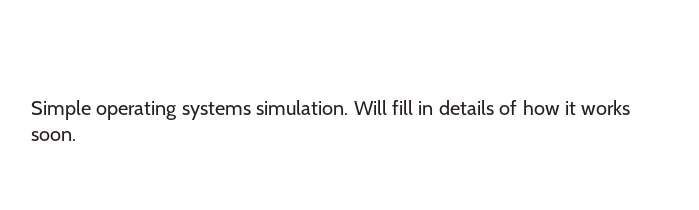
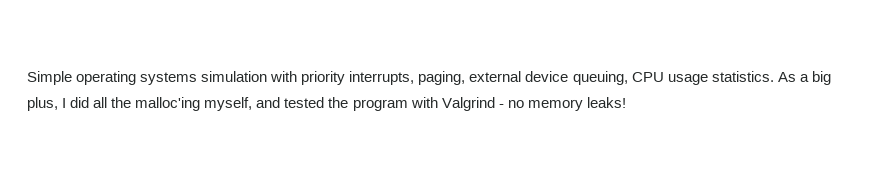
[256,100,631,115] [31,131,76,141] simulation. Will fill in details of how it works soon. -> [201,71,831,85] [27,97,626,111] simulation with priority interrupts, paging, external device queuing, CPU usage statistics. As a big plus, I did all the malloc'ing myself, and tested the program with Valgrind - no memory leaks!

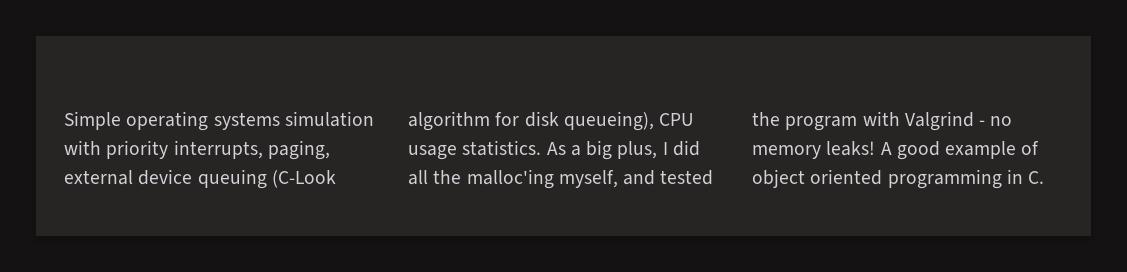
[572,71,628,85] queuing, -> [197,169,336,189] [408,111,654,131] queuing (C-Look algorithm for disk queueing),
(626, 102) none -> [880,141,1040,160] [752,169,1045,189] A good example of object oriented programming in C.

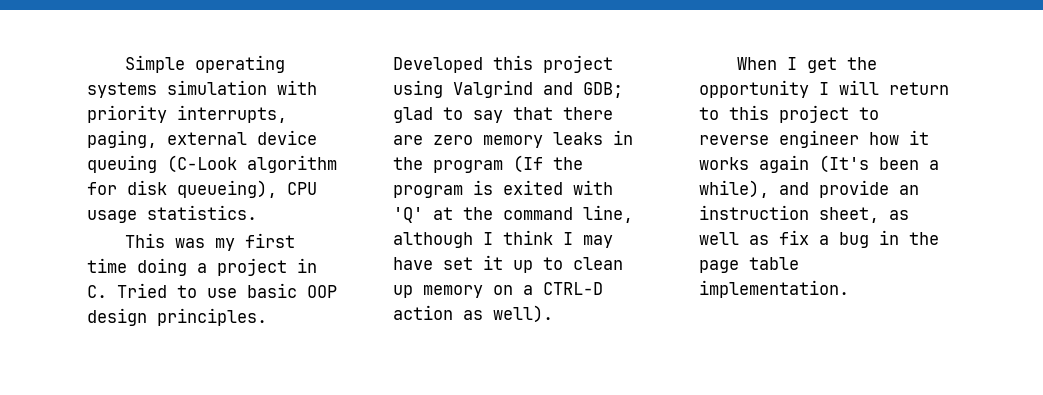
[546,140,700,160] [408,169,714,189] [752,111,1013,131] [752,141,1040,160] [752,169,1045,189] As a big plus, I did all the malloc'ing myself, and tested the program with Valgrind - no memory leaks! A good example of object oriented programming in C. -> [124,233,295,251] [87,258,317,276] [87,283,337,298] [87,308,267,326] [393,55,613,73] [393,80,623,98] [393,107,613,123] [393,130,633,148] [393,155,583,173] [393,180,613,198] [393,205,633,223] [393,230,613,248] [393,255,623,273] [393,282,603,298] [393,305,553,323] [736,57,877,73] [699,80,949,98] [699,105,879,123] [699,130,929,148] [699,155,939,173] [699,180,919,198] [699,205,909,223] [699,230,939,248] [699,257,799,273] [699,280,849,298] // This was my first time doing a project in C. Tried to use basic OOP design principles. Developed this project using Valgrind and GDB; glad to say that there are zero memory leaks in the program (If the program is exited with 'Q' at the command line, although I think I may have set it up to clean up memory on a CTRL-D action as well). // When I get the opportunity I will return to this project to reverse engineer how it works again (It's been a while), and provide an instruction sheet, as well as fix a bug in the page table implementation.

